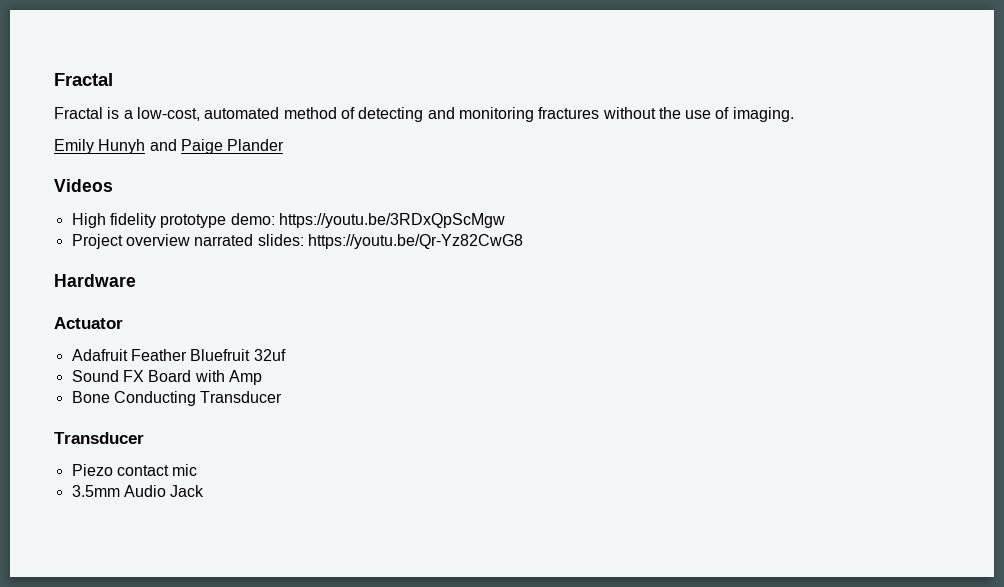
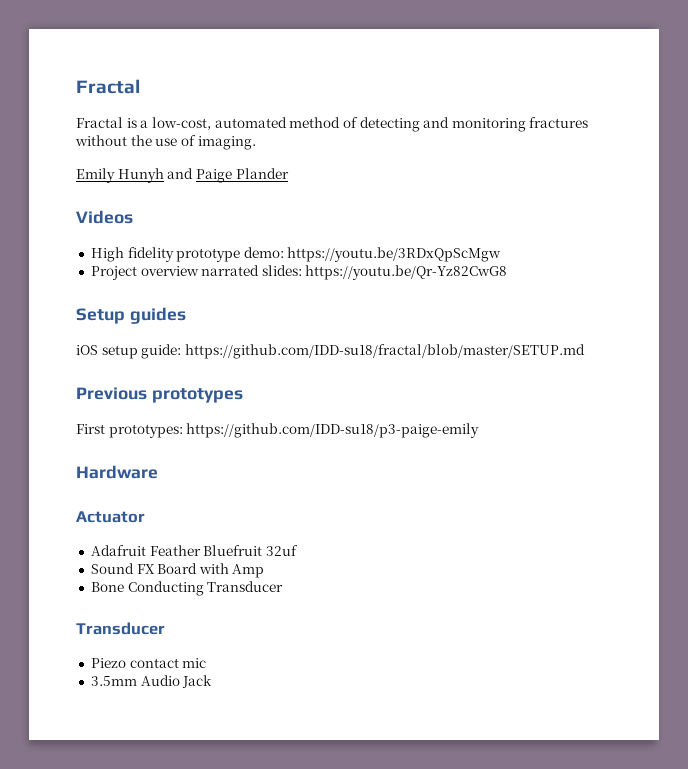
(523, 241) none -> [76,307,186,324] [76,344,585,359] [76,387,243,403] [76,423,480,438] // Setup guides // iOS setup guide: https://github.com/IDD-su18/fractal/blob/master/SETUP.md // Previous prototypes // First prototypes: https://github.com/IDD-su18/p3-paige-emily

